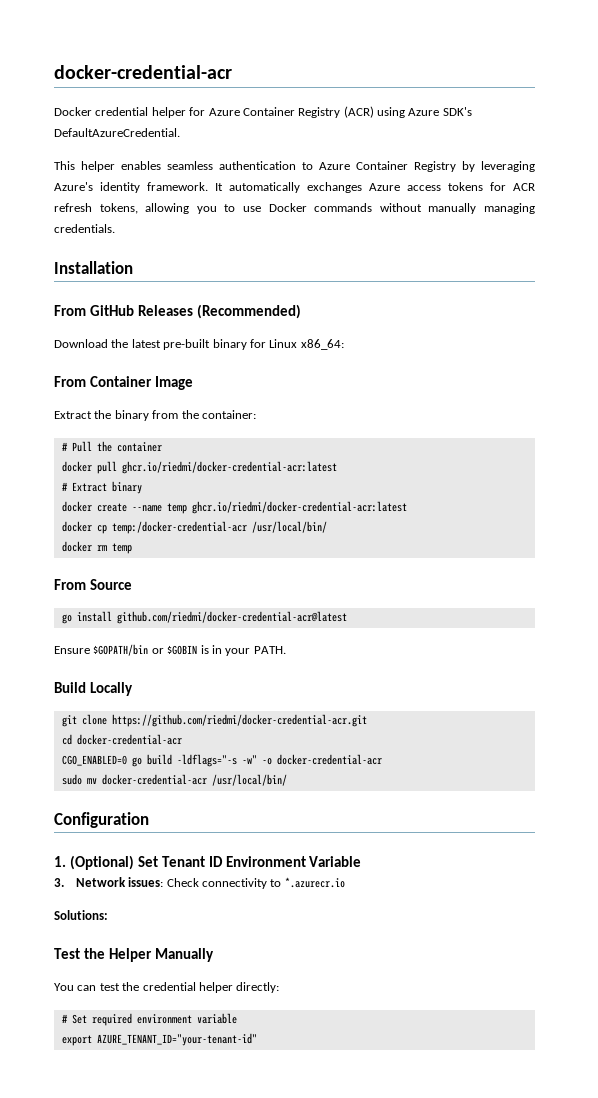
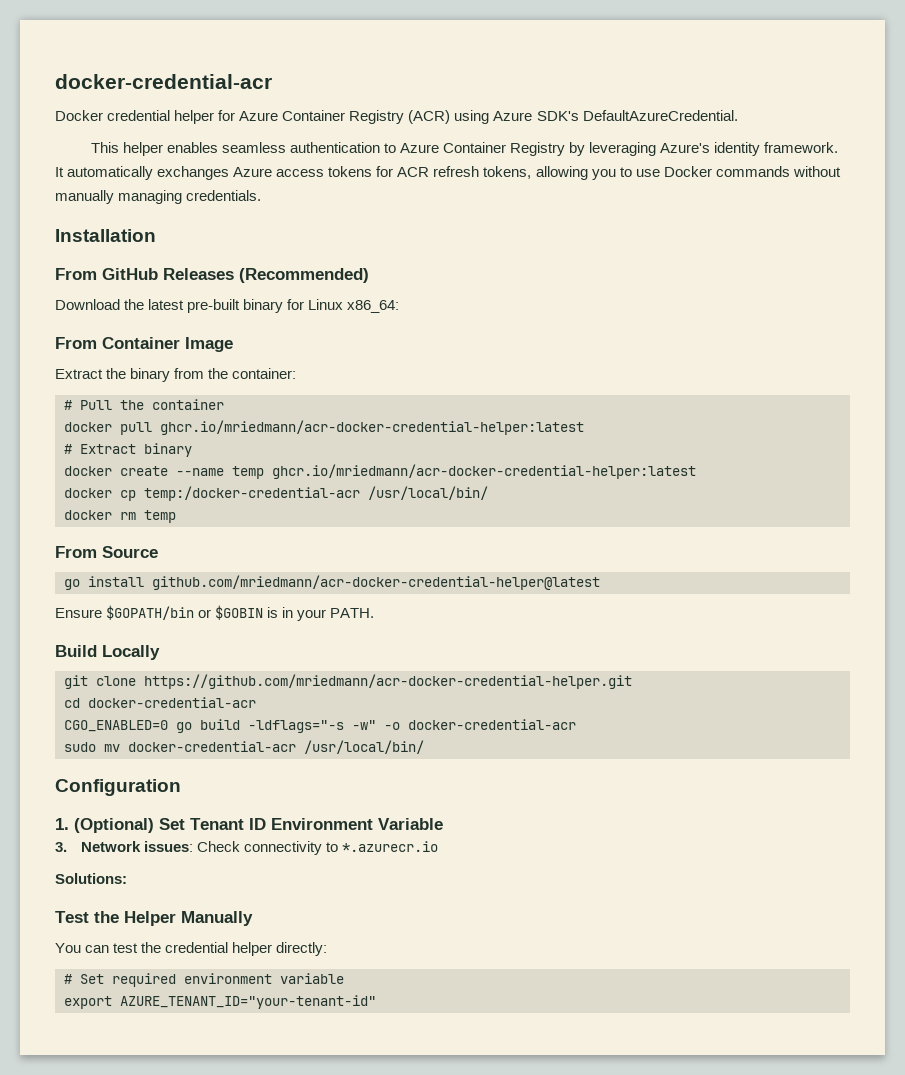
[121,461,337,474] ghcr.io/riedmi/docker-credential-acr:latest -> [160,420,584,435] ghcr.io/mriedmann/acr-docker-credential-helper:latest
[191,501,407,514] ghcr.io/riedmi/docker-credential-acr:latest -> [272,464,696,479] ghcr.io/mriedmann/acr-docker-credential-helper:latest
[116,611,347,624] github.com/riedmi/docker-credential-acr@latest -> [152,575,600,590] github.com/mriedmann/acr-docker-credential-helper@latest
[111,714,367,727] https://github.com/riedmi/docker-credential-acr.git -> [144,674,632,689] https://github.com/mriedmann/acr-docker-credential-helper.git

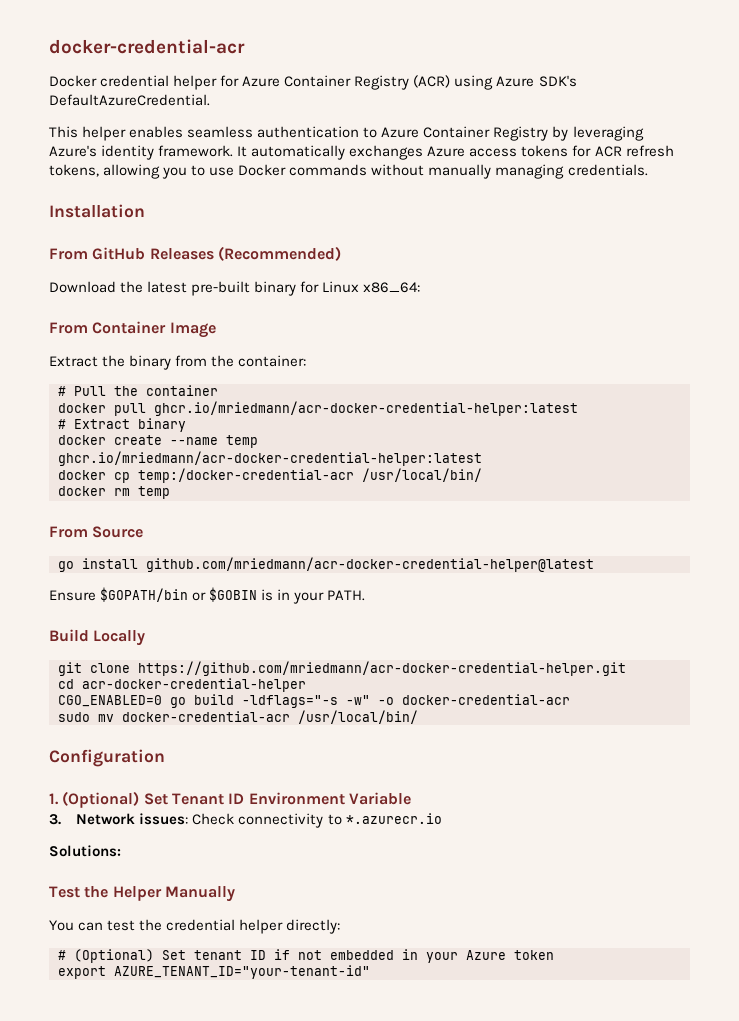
[88,697,256,708] docker-credential-acr -> [82,678,306,692] acr-docker-credential-helper
[80,973,344,987] Set required environment variable -> [74,949,554,963] (Optional) Set tenant ID if not embedded in your Azure token

